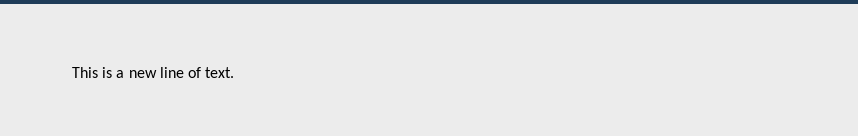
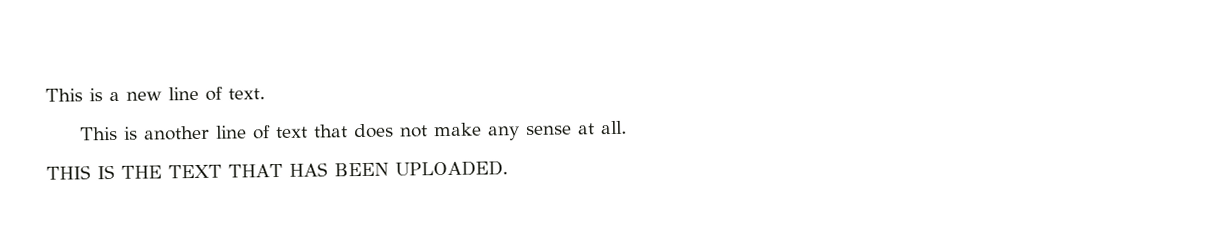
(235, 72) none -> [80,120,628,141] [46,160,508,180] // This is another line of text that does not make any sense at all. // THIS IS THE TEXT THAT HAS BEEN UPLOADED.

